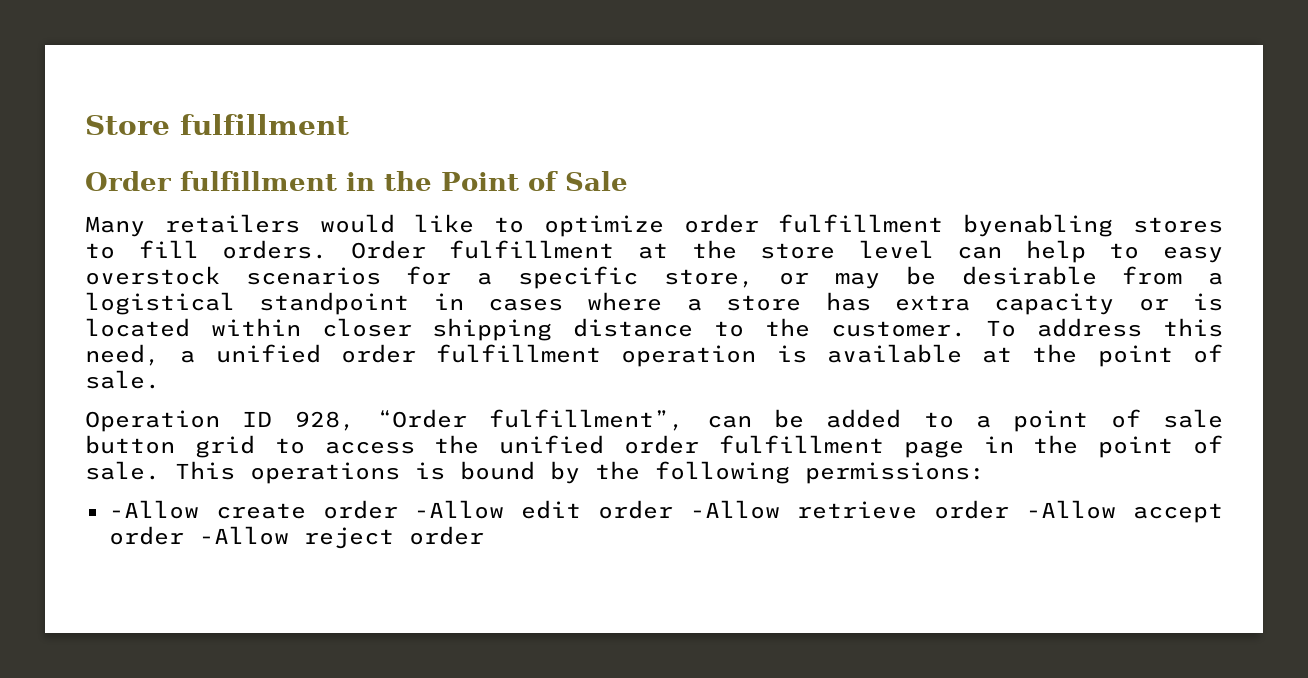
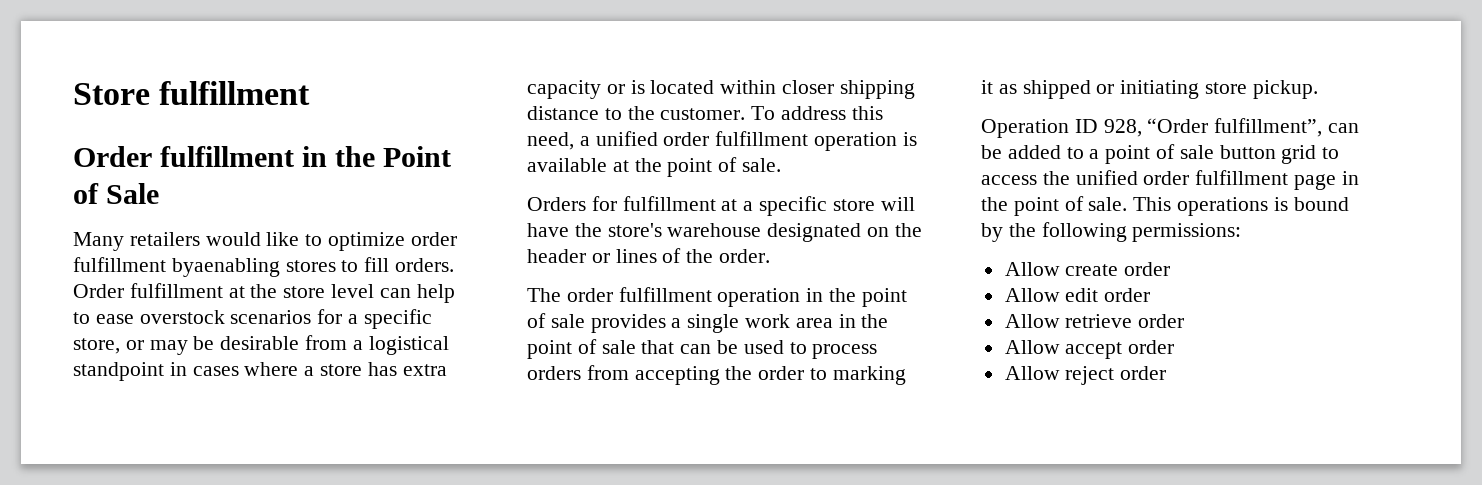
[963,214,1114,237] byenabling -> [171,258,280,277] byaenabling
[1163,246,1223,263] easy -> [95,314,134,324] ease
(160, 379) none -> [527,196,915,216] [527,223,922,242] [527,248,771,263] [527,287,907,307] [527,313,889,333] [527,339,878,359] [527,365,906,385] [981,80,1318,99] // Orders for fulfillment at a specific store will have the store's warehouse designated on the header or lines of the order. // The order fulfillment operation in the point of sale provides a single work area in the point of sale that can be used to process orders from accepting the order to marking it as shipped or initiating store pickup.
[108,500,199,519] -Allow -> [1004,262,1060,276] Allow
[414,500,505,519] -Allow -> [1004,288,1060,302] // Allow
[690,500,781,519] -Allow -> [1004,314,1060,328] // Allow
[1026,500,1117,519] -Allow -> [1004,340,1060,354] // Allow
[198,526,289,545] -Allow -> [1004,366,1060,380] // Allow

